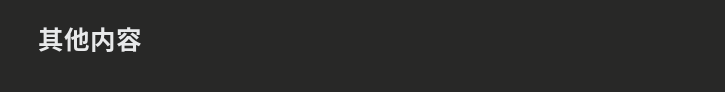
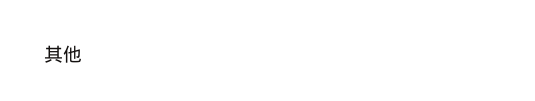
[90,27,142,53] 内容 -> (82, 54) none

